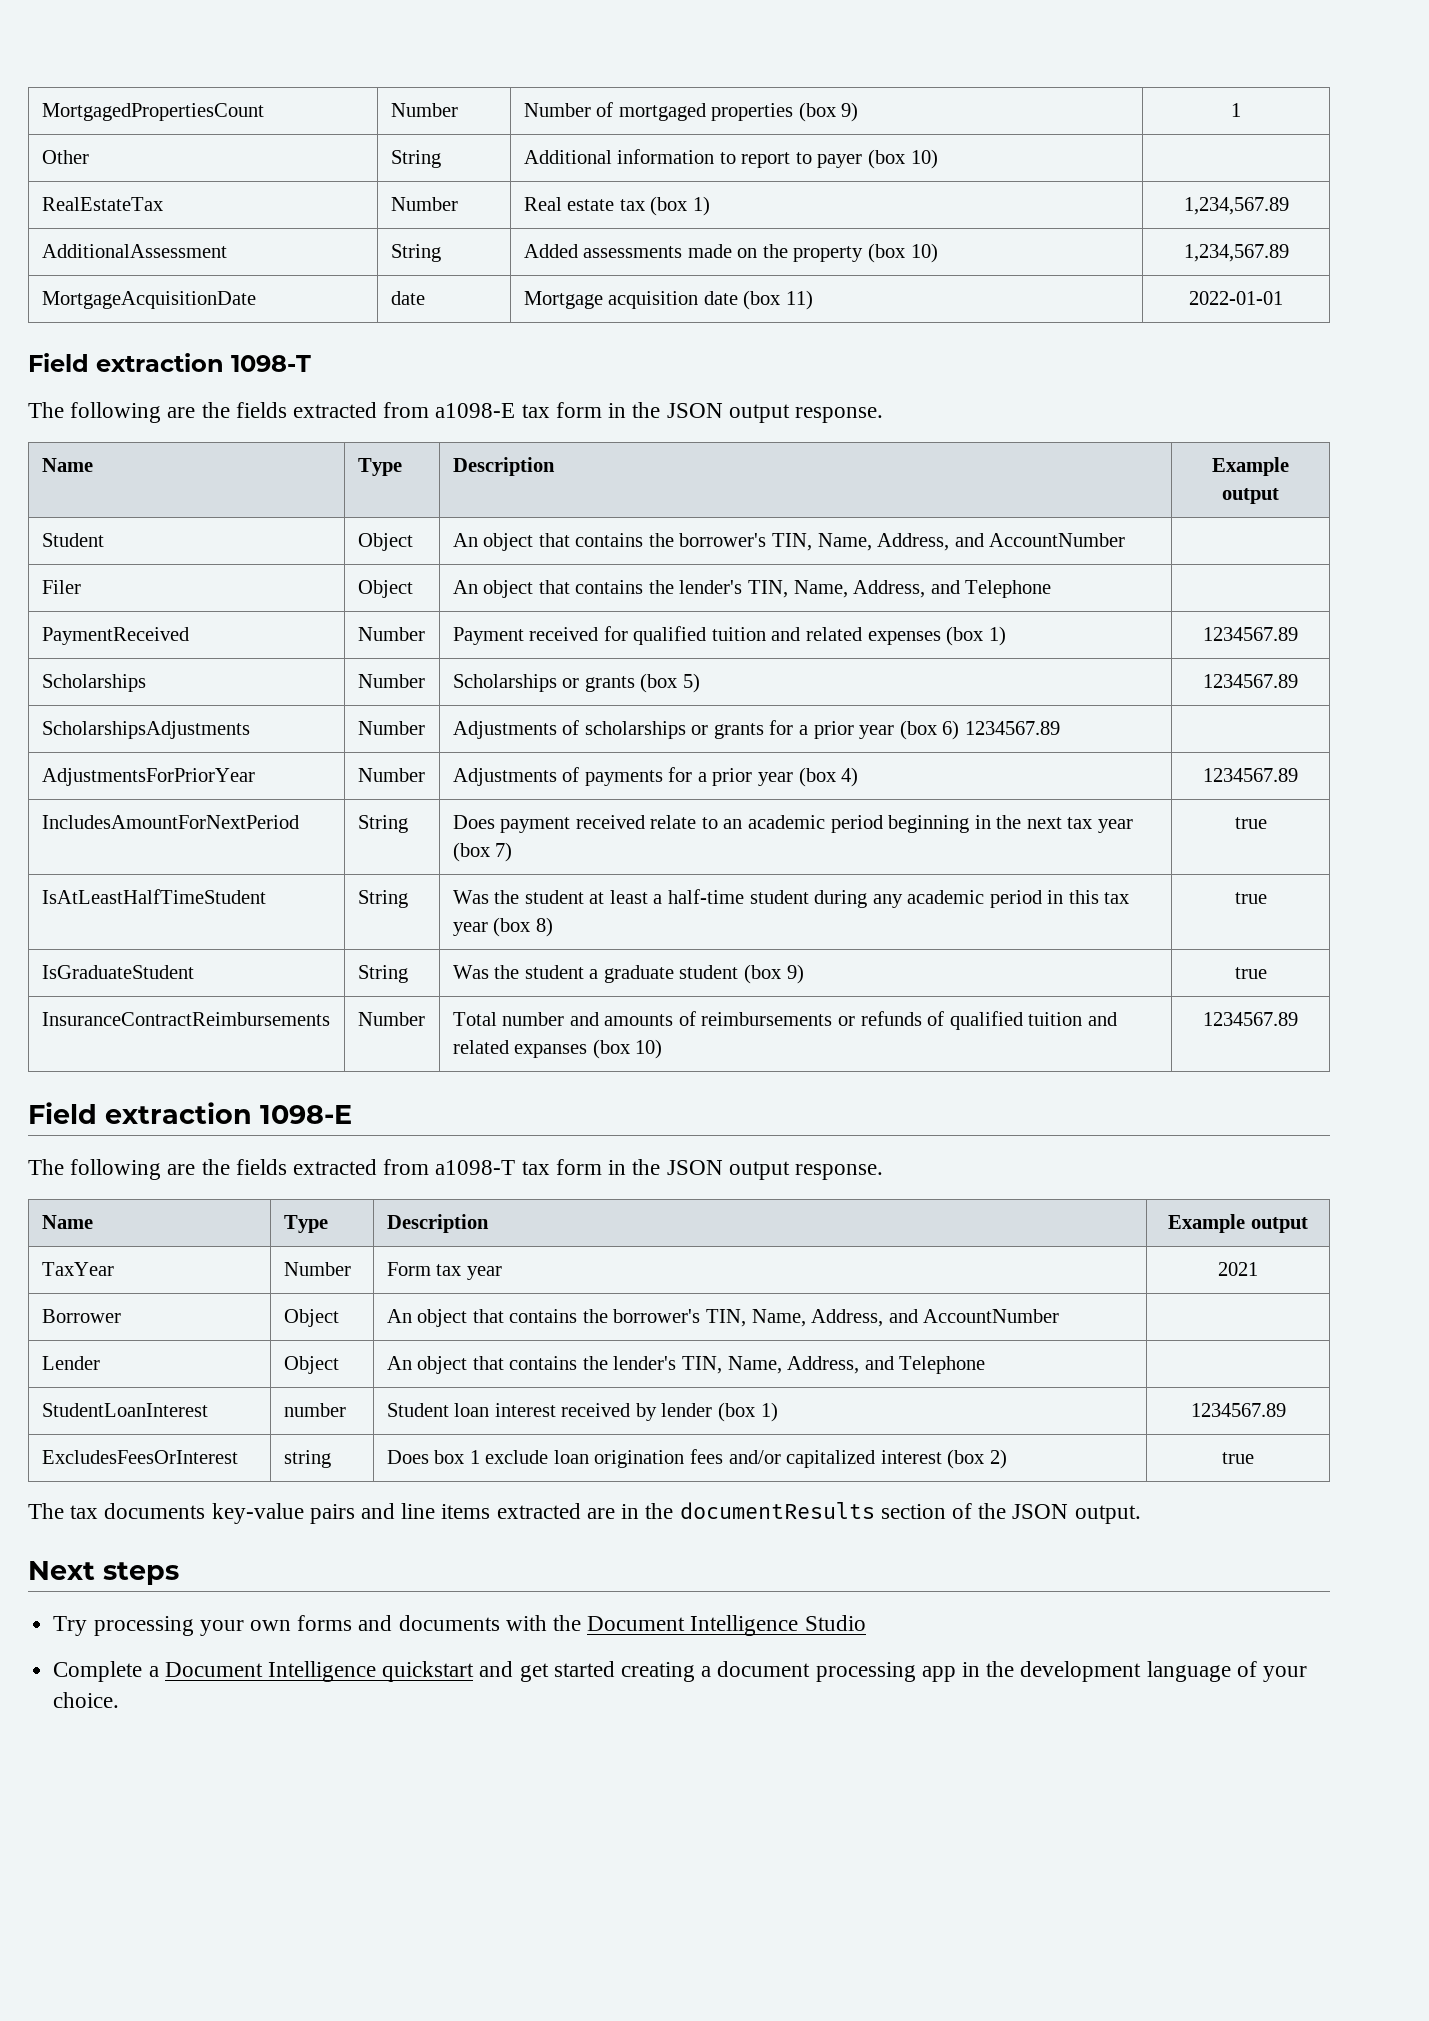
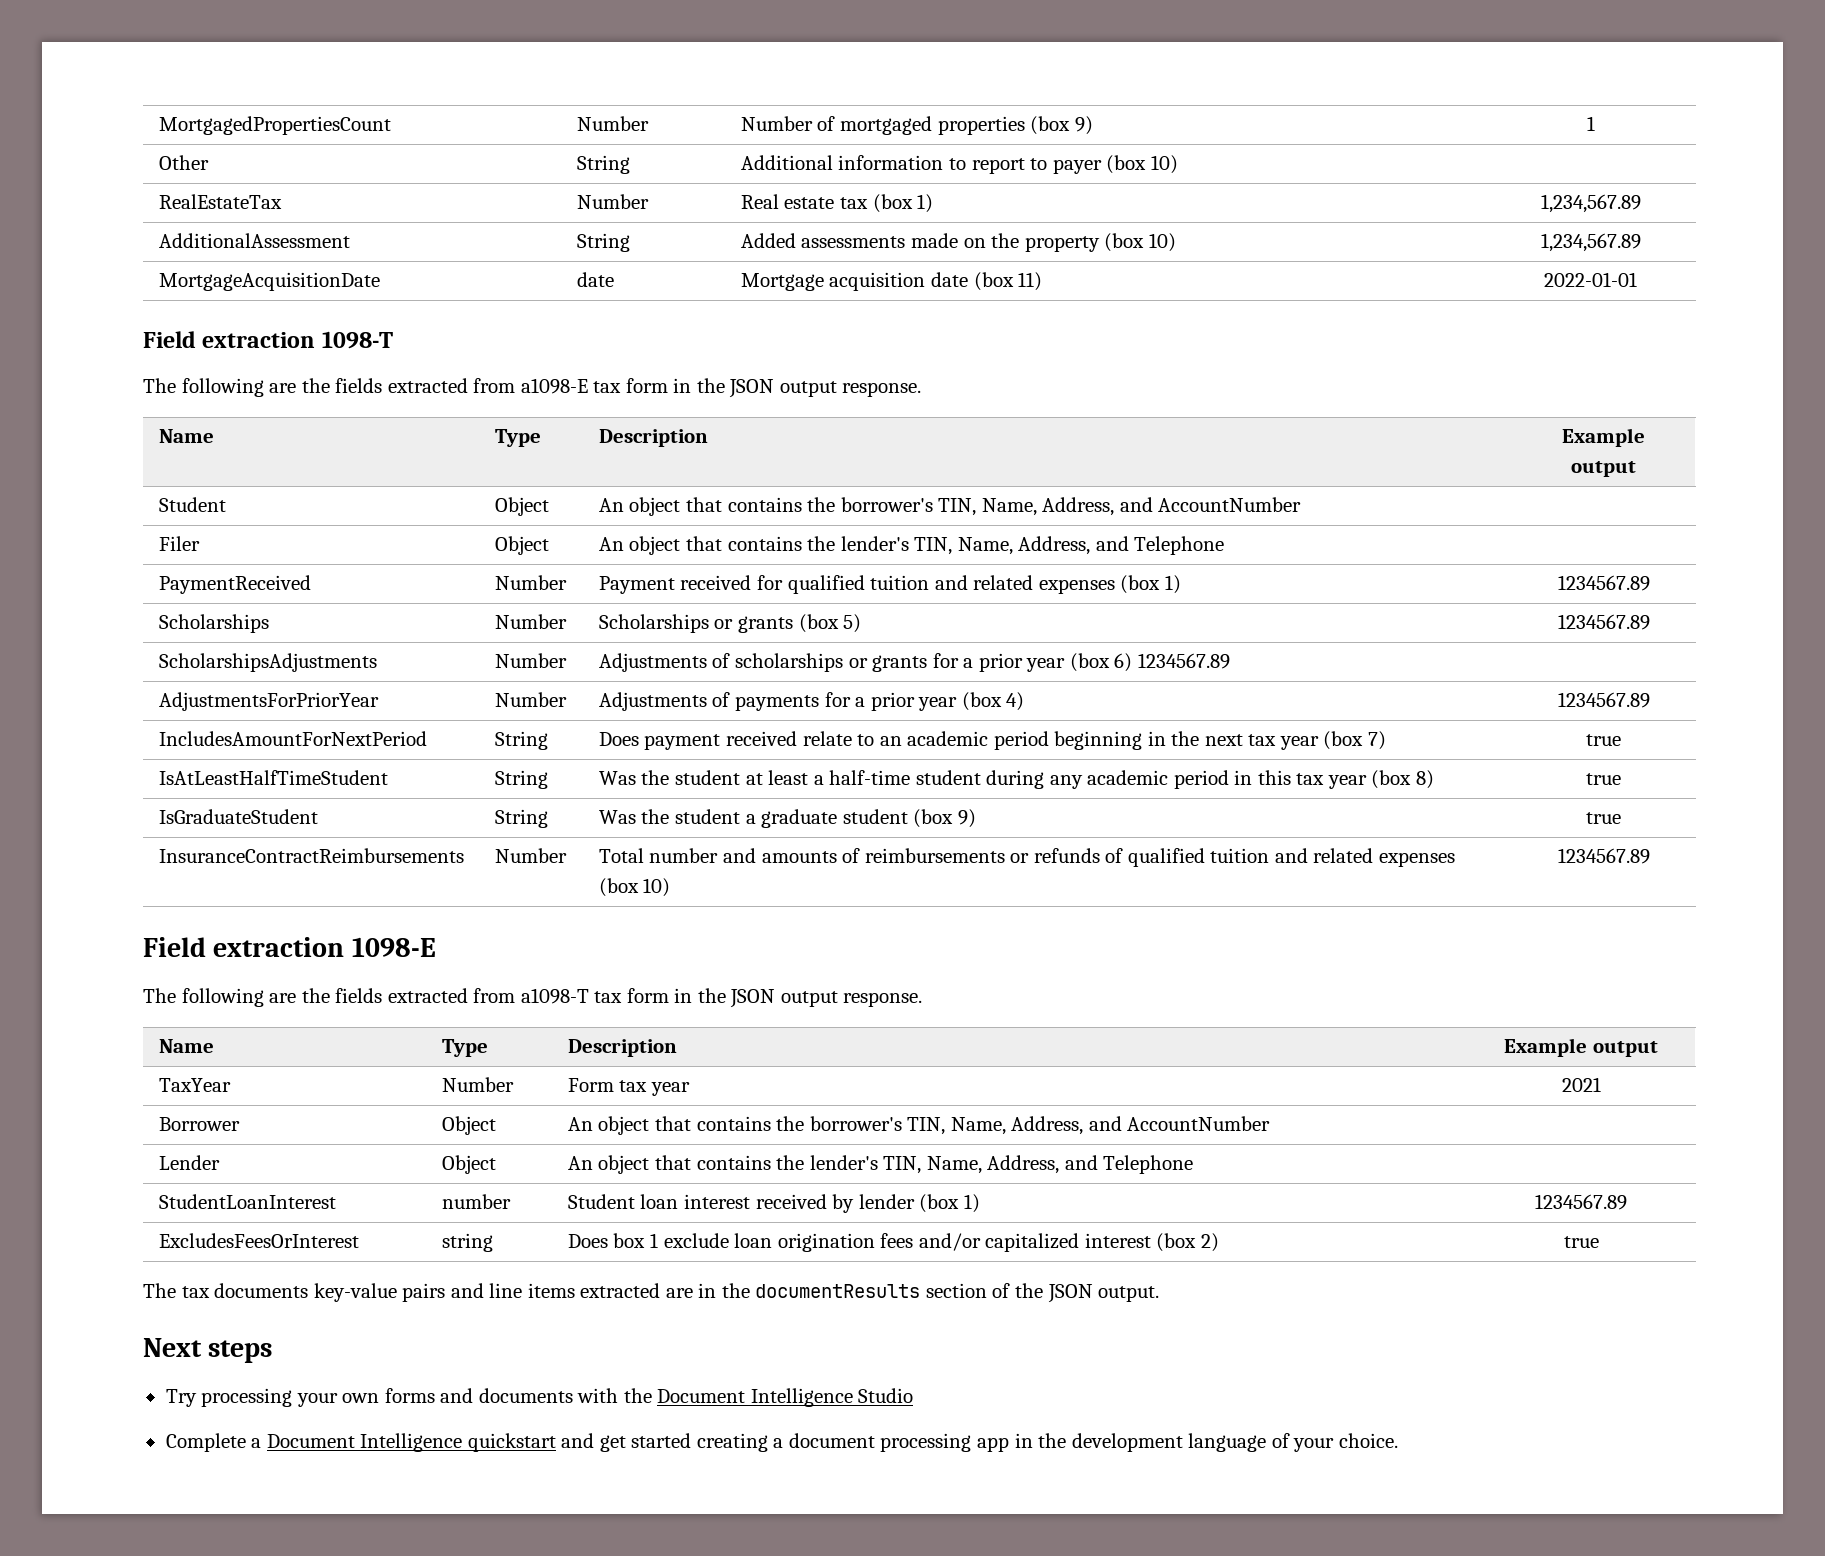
[514,1044,588,1058] expanses -> [1378,852,1455,867] expenses

